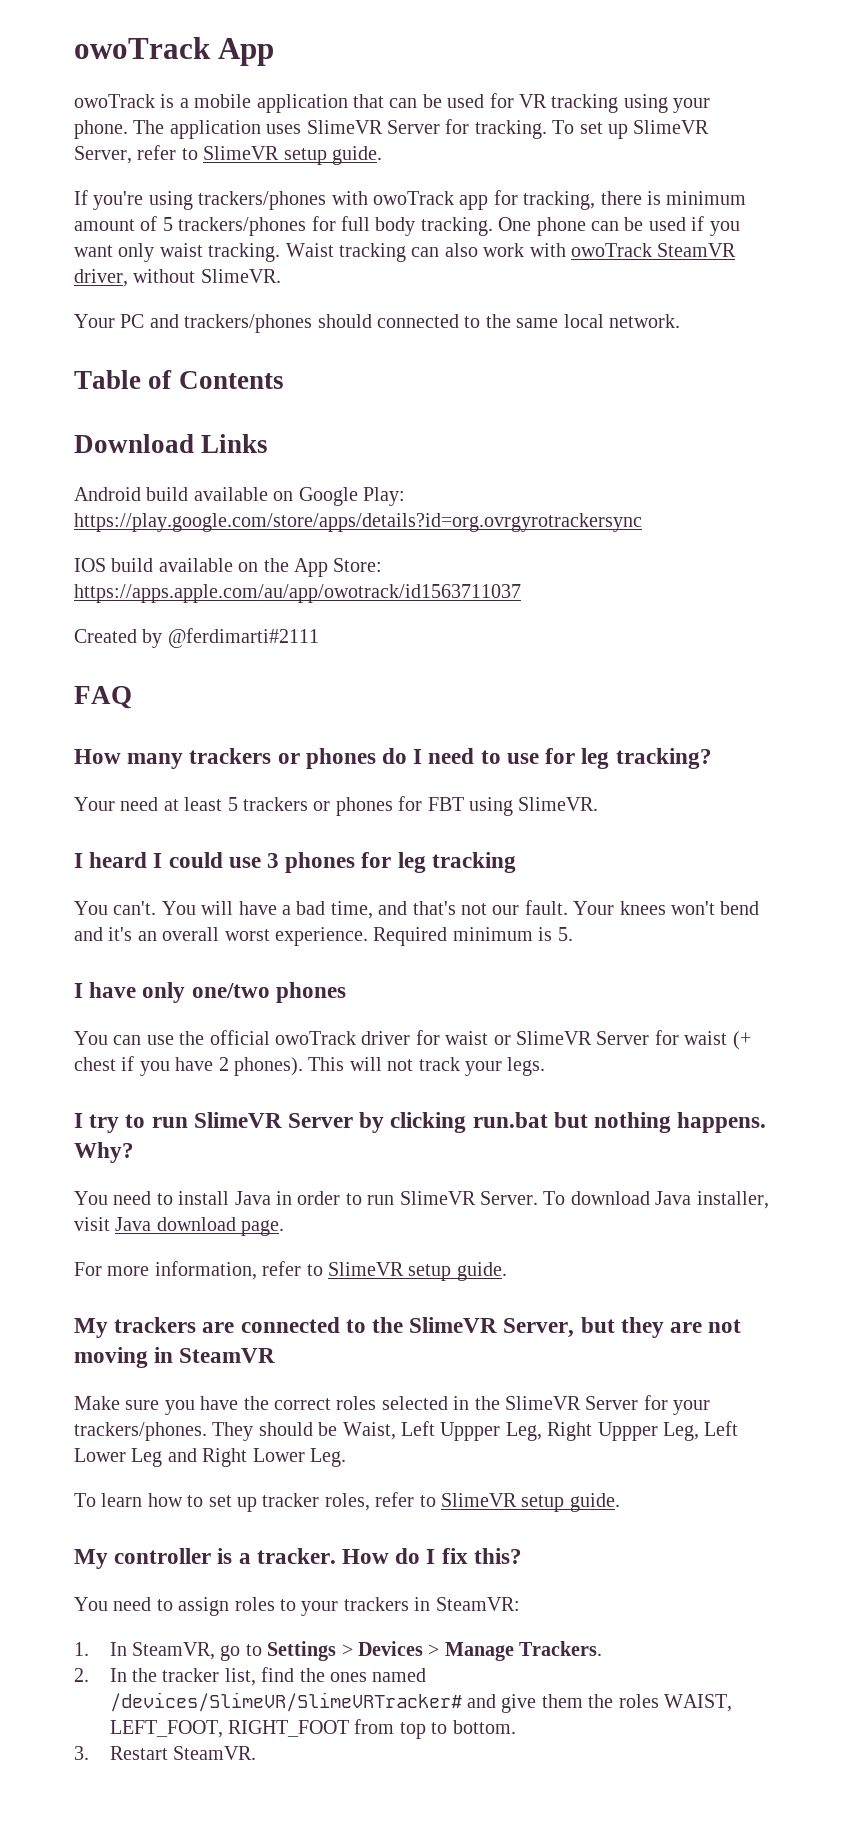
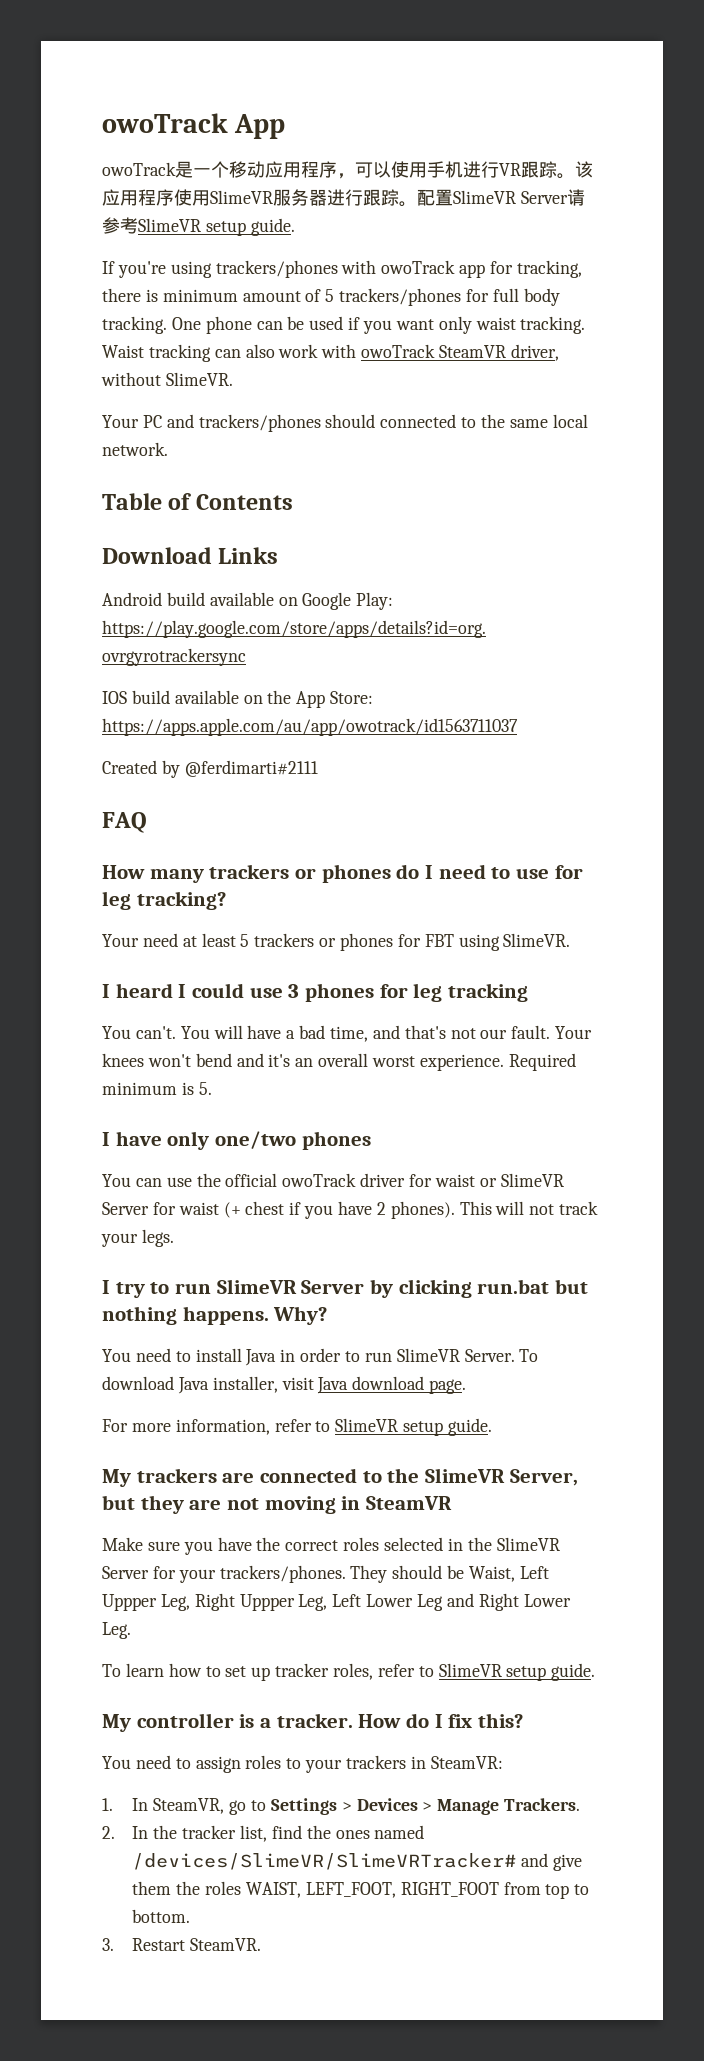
[160,93,711,113] [74,119,710,139] [74,145,198,164] is a mobile application that can be used for VR tracking using your phone. The application uses SlimeVR Server for tracking. To set up SlimeVR Server, refer to -> [175,161,593,179] [102,189,585,207] [102,217,138,234] 是一个移动应用程序，可以使用手机进行VR跟踪。该应用程序使用SlimeVR服务器进行跟踪。配置SlimeVR Server请参考

